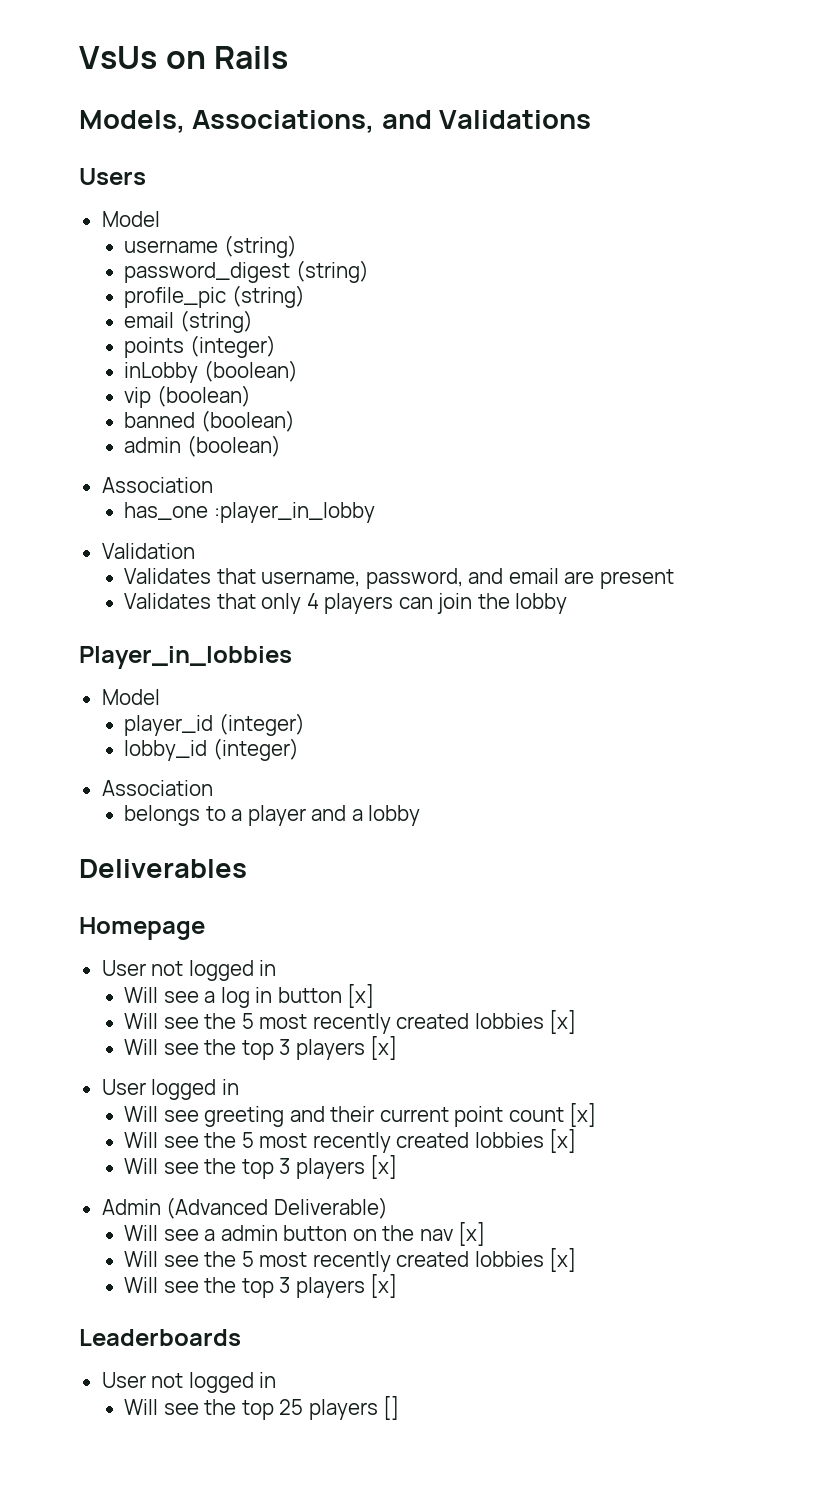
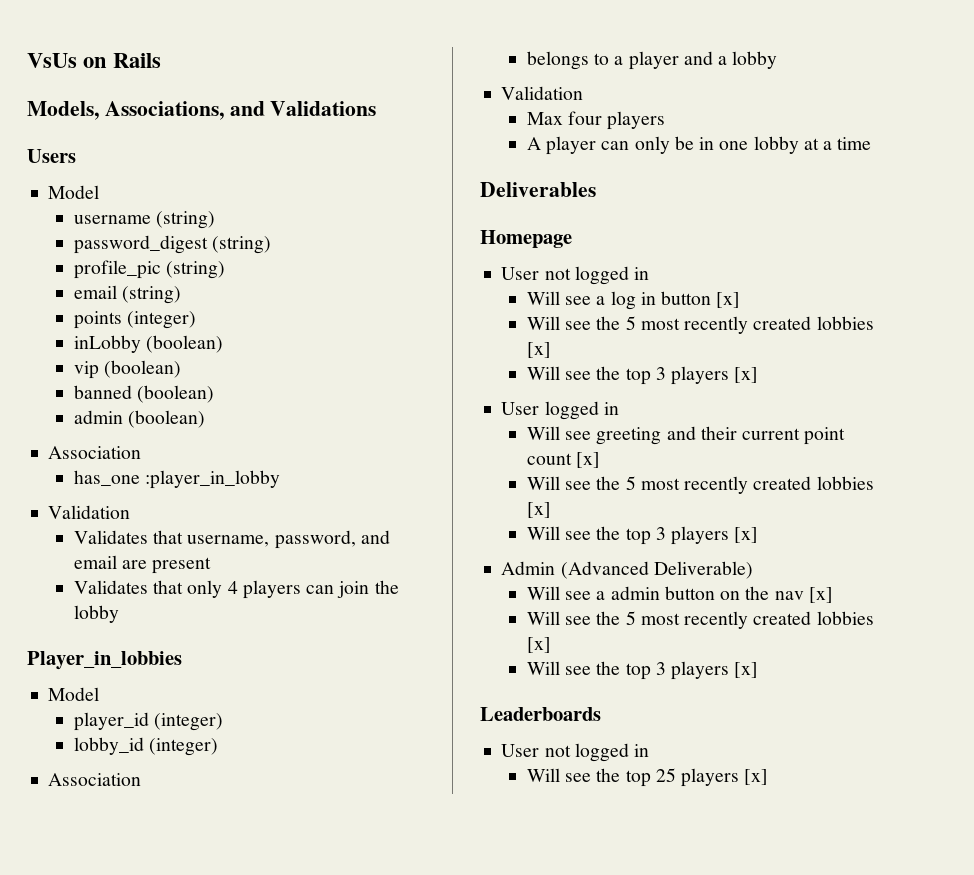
(421, 815) none -> [501,86,584,100] [526,111,666,130] [526,136,872,155] // Validation // Max four players // A player can only be in one lobby at a time
[383,1396,400,1420] [] -> [744,769,769,785] [x]

